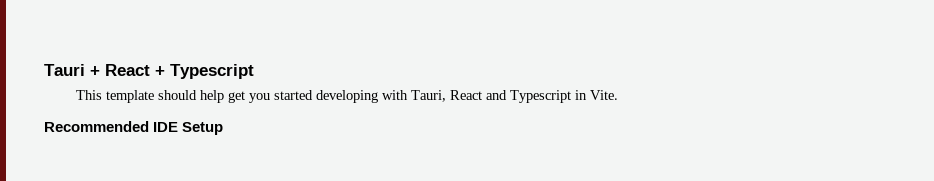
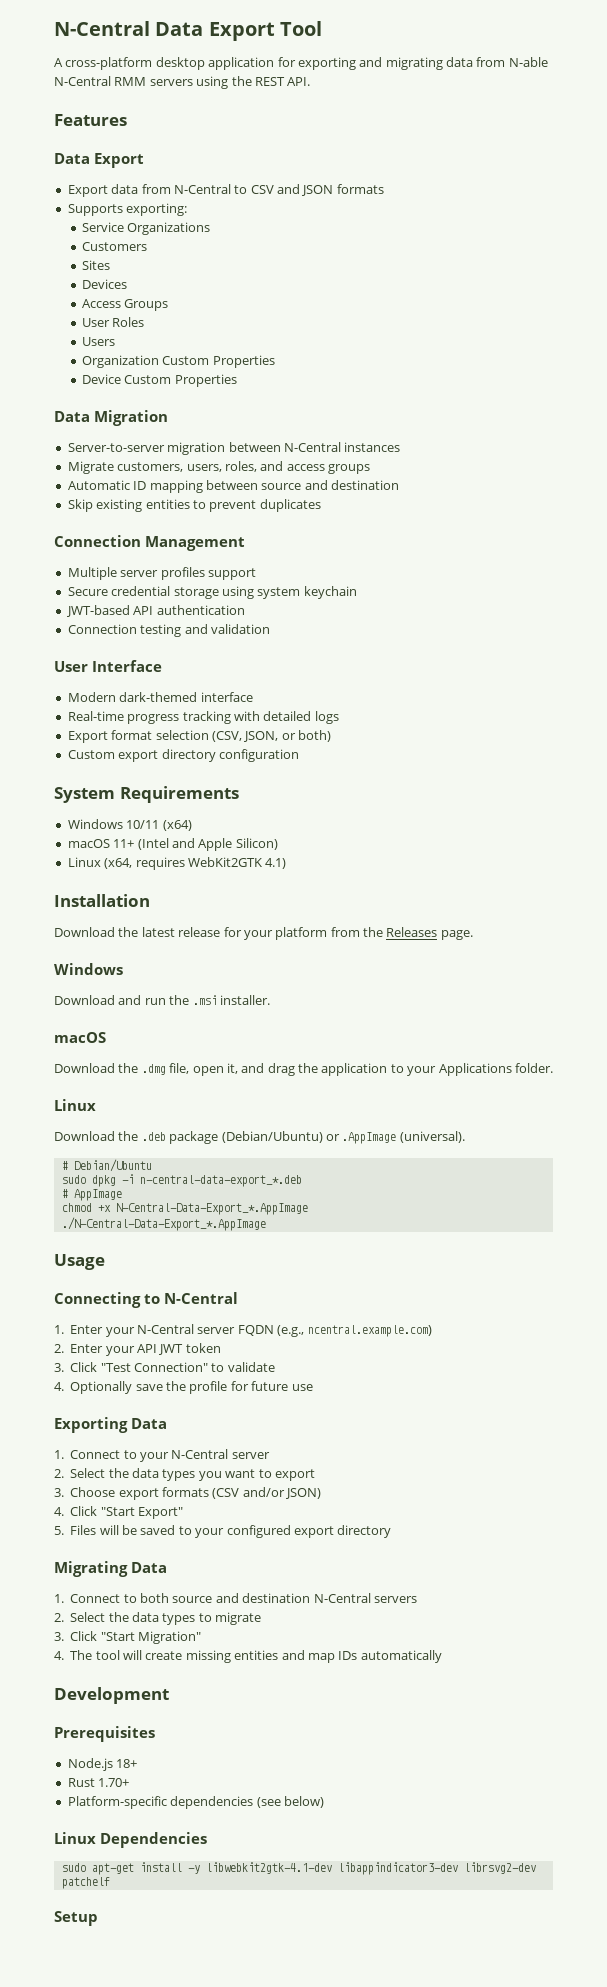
[44,64,254,79] [75,90,618,103] [44,121,179,132] Tauri + React + Typescript // This template should help get you started developing with Tauri, React and Typescript in Vite. // Recommended IDE -> [54,21,322,41] [54,57,548,70] [54,76,311,89] [54,114,127,126] [54,153,144,168] [67,184,384,197] [67,203,188,216] [81,222,211,235] [81,242,147,251] [81,260,110,270] [81,279,127,289] [81,299,169,311] [81,317,145,327] [81,337,115,346] [81,355,275,368] [81,374,237,387] [54,410,168,426] [67,442,401,455] [67,461,370,474] [67,480,399,493] [67,499,321,512] [54,535,245,551] [67,567,256,580] [67,586,357,599] [65,605,245,617] [67,624,270,637] [54,660,162,672] [67,692,253,702] [67,711,339,724] [67,730,331,743] [67,749,299,762] [54,786,239,803] [67,819,192,831] [67,838,278,851] [67,857,287,870] [54,894,150,907] [54,927,473,940] [54,963,123,975] [54,995,270,1005] [54,1032,106,1043] [54,1063,553,1076] [54,1099,96,1111] [54,1131,465,1144] [61,1159,152,1172] [61,1174,302,1187] [61,1189,122,1201] [61,1203,308,1215] [61,1217,266,1231] [54,1254,105,1270] [54,1292,238,1308] [54,1324,432,1337] [54,1343,221,1356] [54,1362,275,1372] [54,1381,313,1394] [54,1417,167,1433] [54,1449,270,1462] [54,1468,315,1481] [54,1487,322,1500] [54,1506,183,1519] [54,1525,392,1538] [54,1561,167,1577] [54,1593,417,1603] [54,1612,262,1625] [54,1631,201,1644] [54,1650,442,1663] [54,1687,169,1704] [54,1726,155,1742] [67,1758,138,1771] [67,1778,130,1787] [67,1796,324,1809] [54,1832,207,1848] [61,1862,536,1875] [61,1877,110,1889] N-Central Data Export Tool // A cross-platform desktop application for exporting and migrating data from N-able N-Central RMM servers using the REST API. // Features // Data Export // Export data from N-Central to CSV and JSON formats // Supports exporting: // Service Organizations // Customers // Sites // Devices // Access Groups // User Roles // Users // Organization Custom Properties // Device Custom Properties // Data Migration // Server-to-server migration between N-Central instances // Migrate customers, users, roles, and access groups // Automatic ID mapping between source and destination // Skip existing entities to prevent duplicates // Connection Management // Multiple server profiles support // Secure credential storage using system keychain // JWT-based API authentication // Connection testing and validation // User Interface // Modern dark-themed interface // Real-time progress tracking with detailed logs // Export format selection (CSV, JSON, or both) // Custom export directory configuration // System Requirements // Windows 10/11 (x64) // macOS 11+ (Intel and Apple Silicon) // Linux (x64, requires WebKit2GTK 4.1) // Installation // Download the latest release for your platform from the Releases page. // Windows // Download and run the .msi installer. // macOS // Download the .dmg file, open it, and drag the application to your Applications folder. // Linux // Download the .deb package (Debian/Ubuntu) or .AppImage (universal). // # Debian/Ubuntu // sudo dpkg -i n-central-data-export_*.deb // # AppImage // chmod +x N-Central-Data-Export_*.AppImage // ./N-Central-Data-Export_*.AppImage // Usage // Connecting to N-Central // 1. Enter your N-Central server FQDN (e.g., ncentral.example.com) // 2. Enter your API JWT token // 3. Click "Test Connection" to validate // 4. Optionally save the profile for future use // Exporting Data // 1. Connect to your N-Central server // 2. Select the data types you want to export // 3. Choose export formats (CSV and/or JSON) // 4. Click "Start Export" // 5. Files will be saved to your configured export directory // Migrating Data // 1. Connect to both source and destination N-Central servers // 2. Select the data types to migrate // 3. Click "Start Migration" // 4. The tool will create missing entities and map IDs automatically // Development // Prerequisites // Node.js 18+ // Rust 1.70+ // Platform-specific dependencies (see below) // Linux Dependencies // sudo apt-get install -y libwebkit2gtk-4.1-dev libappindicator3-dev librsvg2-dev patchelf //

